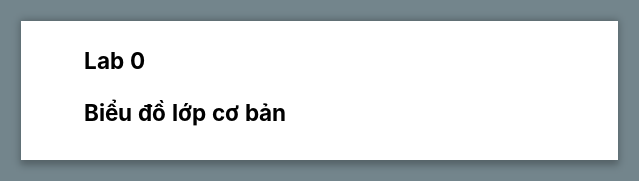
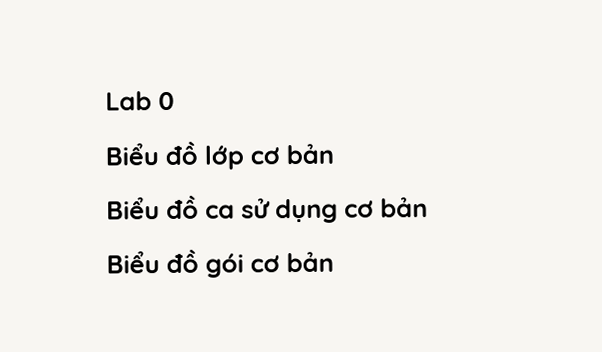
(287, 112) none -> [106,195,428,224] [106,249,334,278] // Biểu đồ ca sử dụng cơ bản // Biểu đồ gói cơ bản

